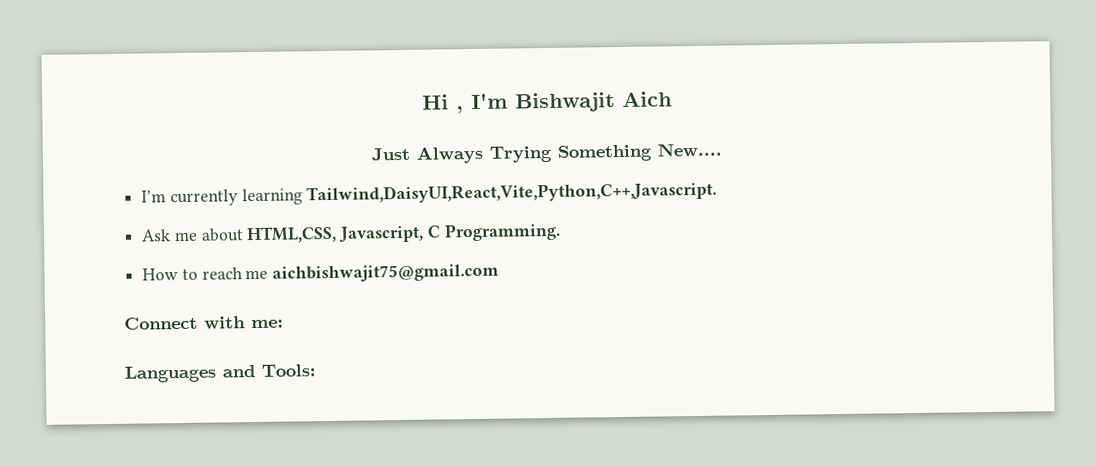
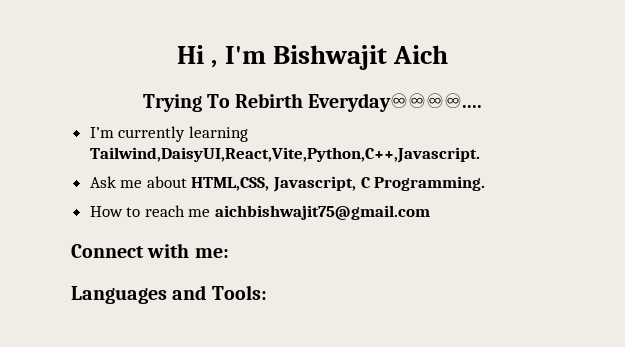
[371,142,722,164] Just Always Trying Something New.... -> [142,93,483,112] Trying To Rebirth Everyday♾♾♾♾....

